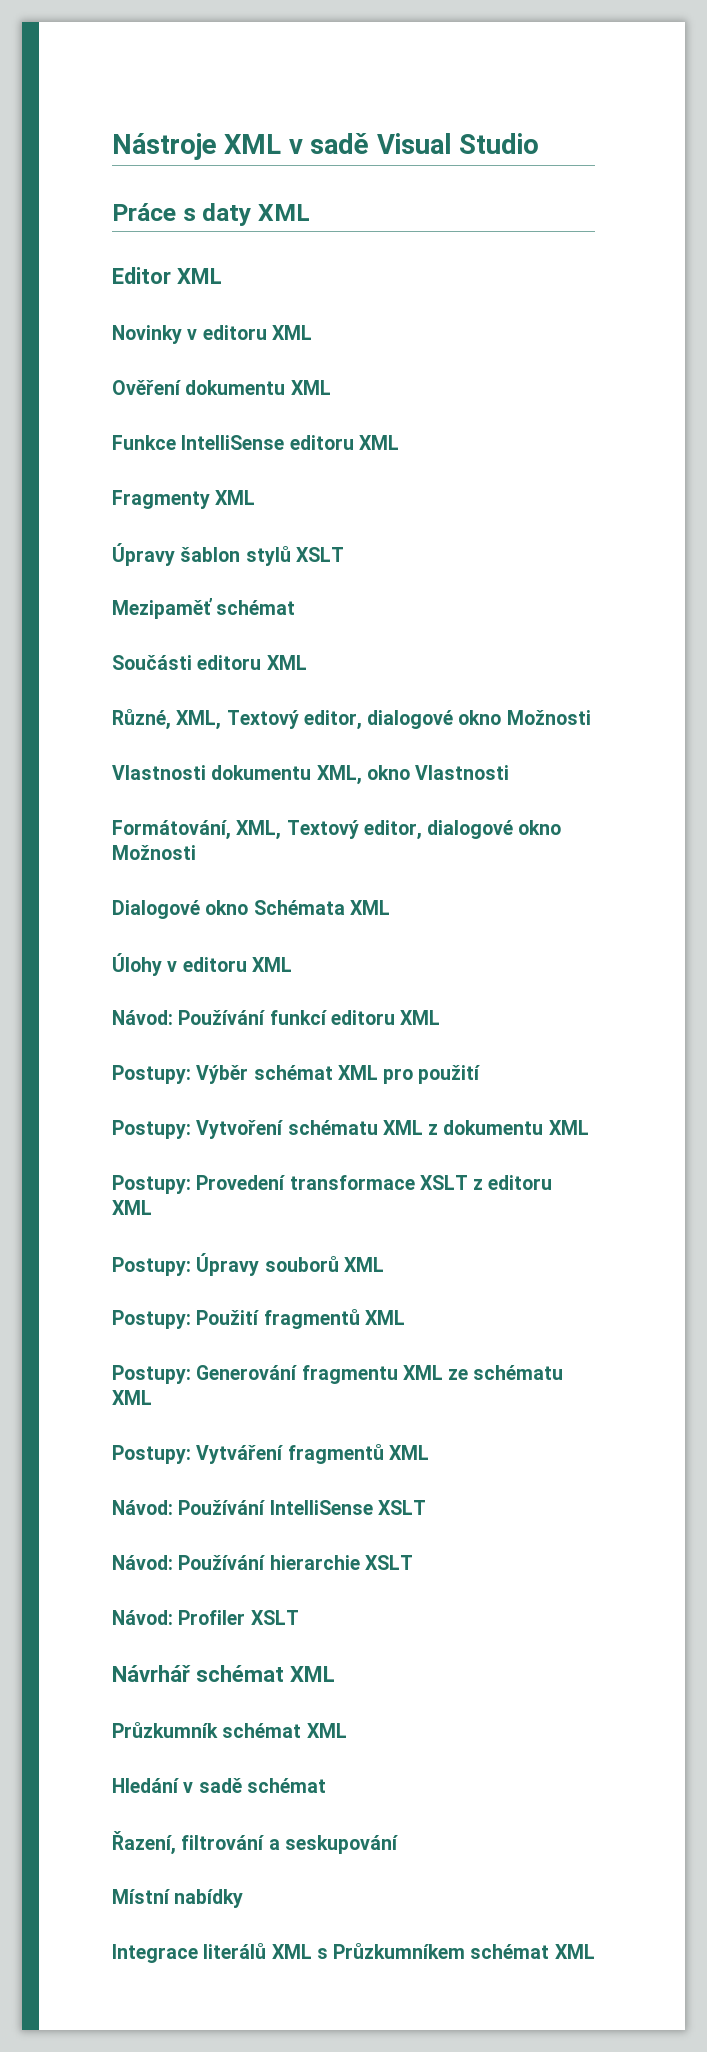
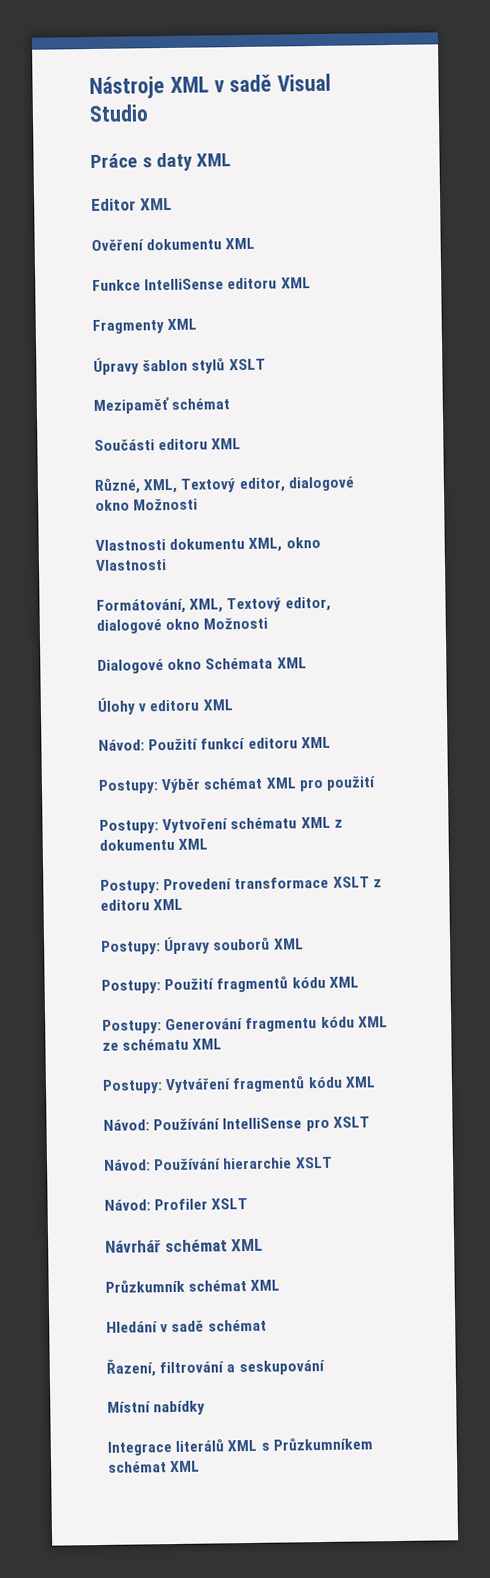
[112,325,312,344] // Novinky v editoru XML -> (172, 204) none
[178,1010,266,1025] Používání -> [148,738,199,751] Použití
(360, 1319) none -> [291,976,326,989] kódu
(398, 1374) none -> [320,1016,355,1029] kódu
(384, 1454) none -> [307,1076,343,1089] kódu
(373, 1507) none -> [305,1118,330,1132] pro

